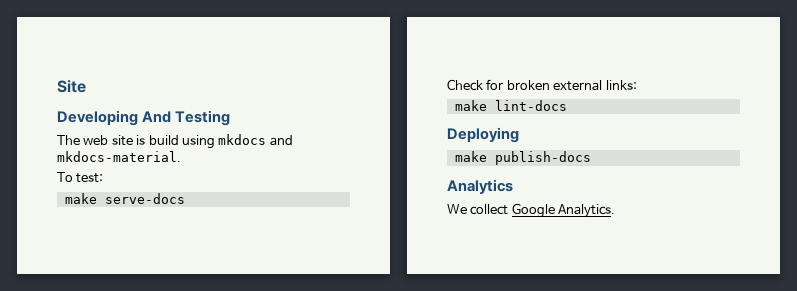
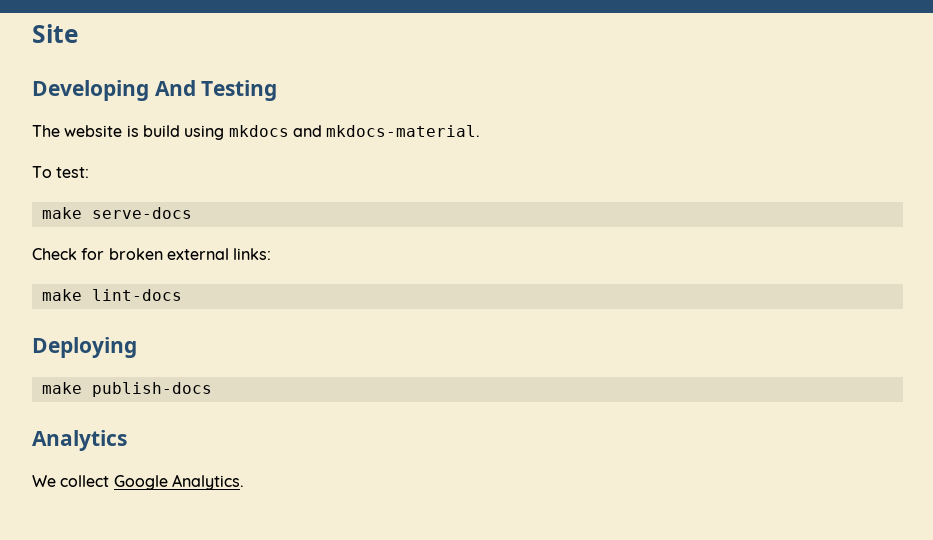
[83,135,133,146] web site -> [64,125,123,137] website

